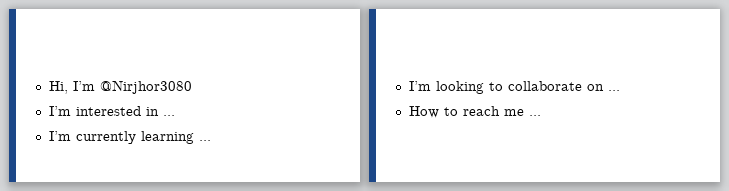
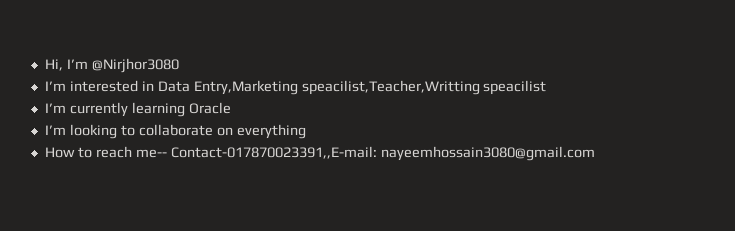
[162,115,175,116] ... -> [157,80,547,95] Data Entry,Marketing speacilist,Teacher,Writting speacilist
[198,140,211,141] ... -> [188,102,231,114] Oracle
[607,90,620,91] ... -> [236,124,306,139] everything
[503,109,541,116] me ... -> [135,146,595,161] me-- Contact-017870023391,,E-mail: nayeemhossain3080@gmail.com

